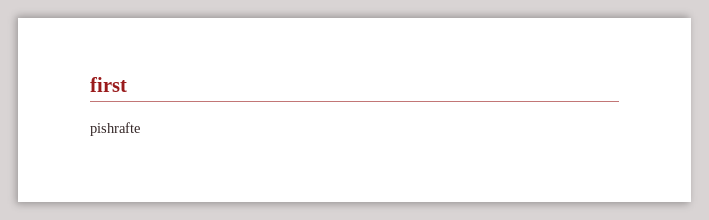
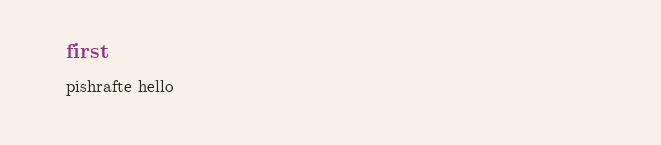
(140, 129) none -> [138,80,174,92] hello

